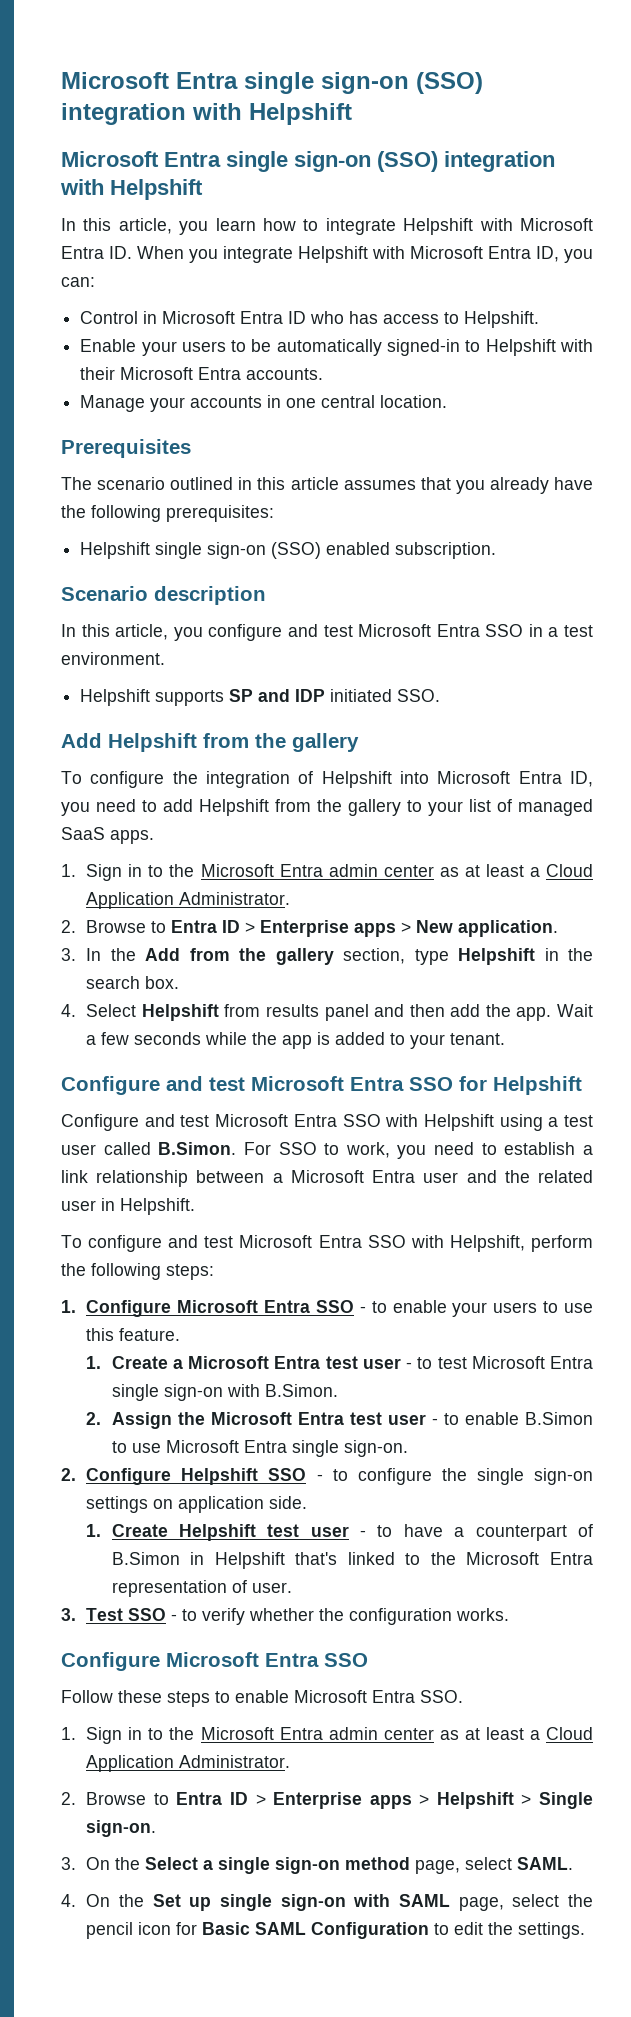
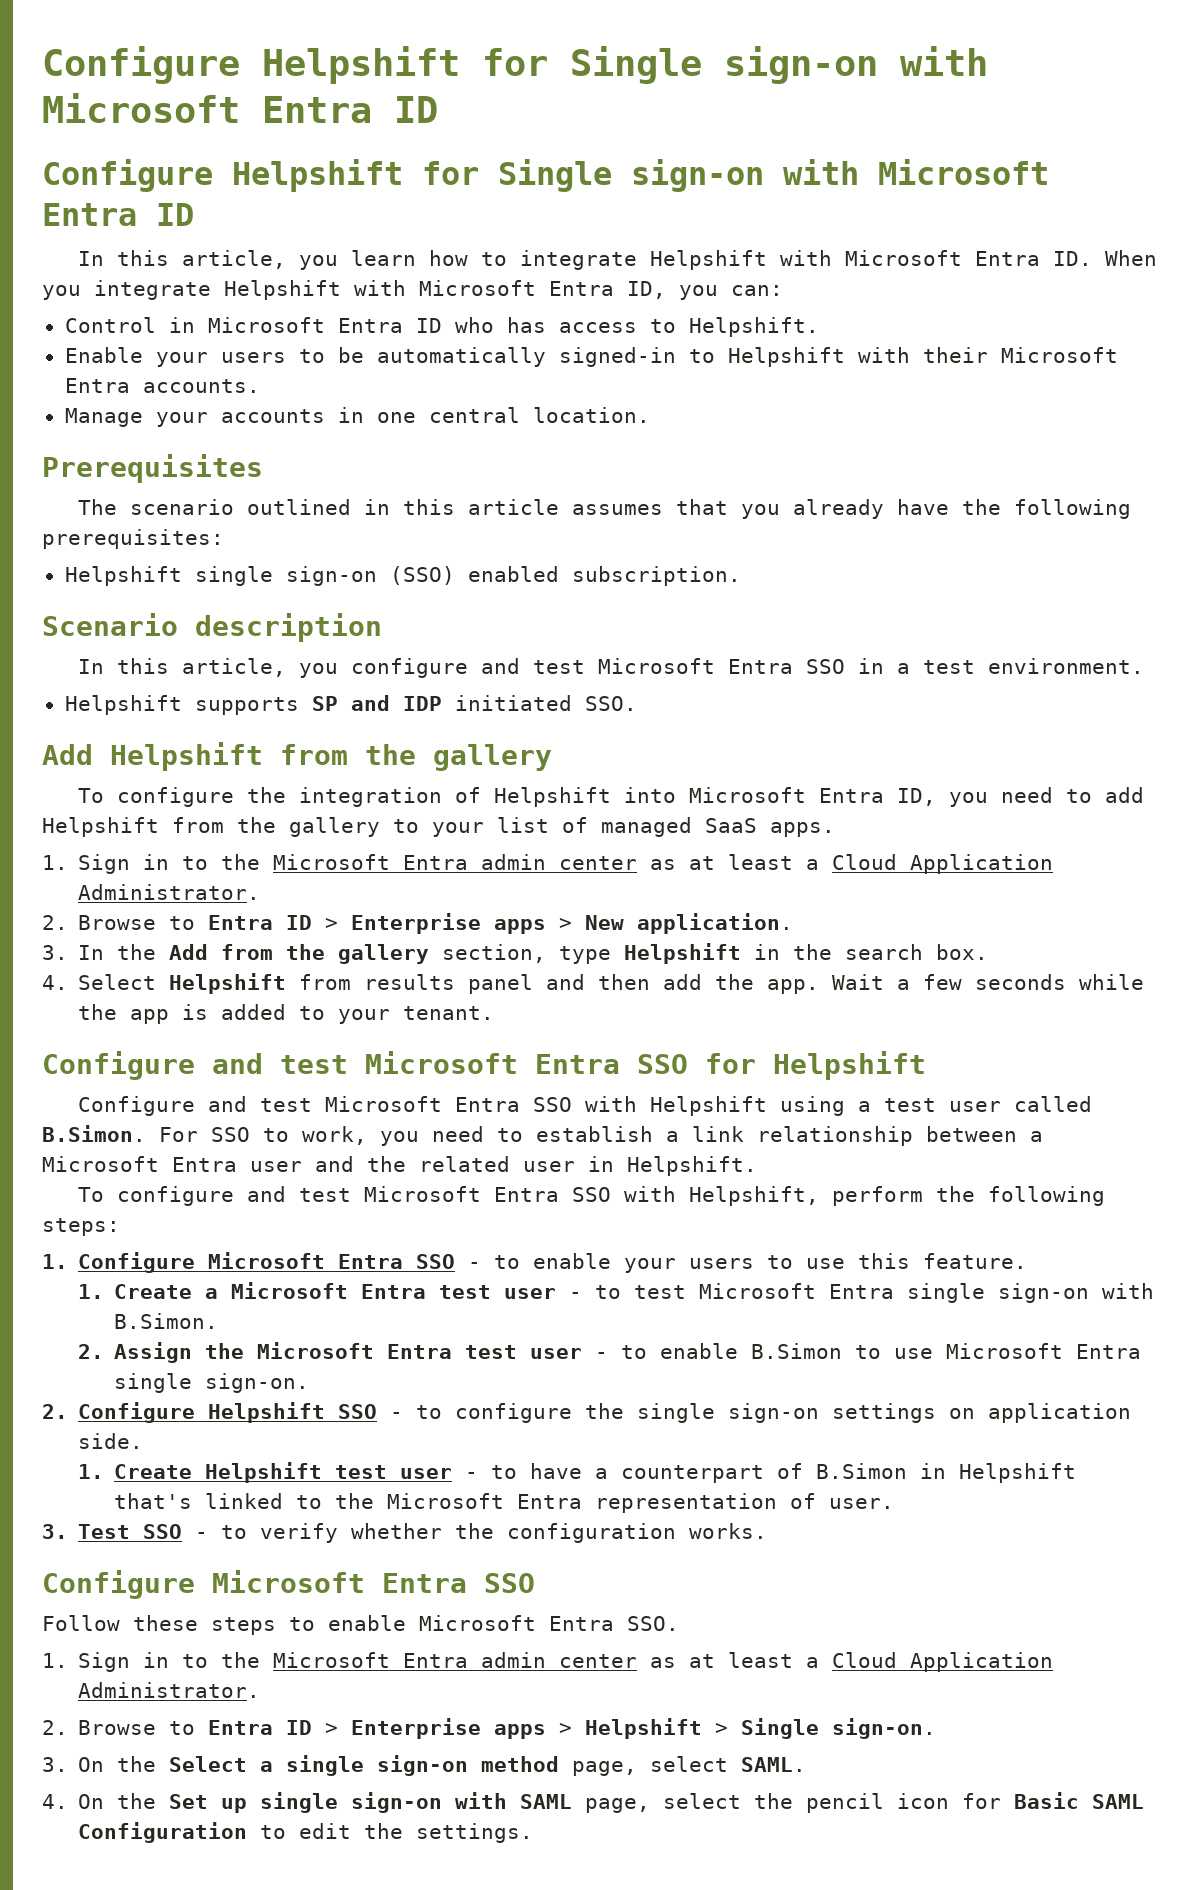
[61,72,483,94] [61,103,352,125] [61,151,555,172] [60,179,203,200] Microsoft Entra single sign-on (SSO) integration with Helpshift // Microsoft Entra single sign-on (SSO) integration with Helpshift -> [42,46,988,84] [42,93,438,123] [42,159,1049,192] [42,203,194,226] Configure Helpshift for Single sign-on with Microsoft Entra ID // Configure Helpshift for Single sign-on with Microsoft Entra ID

